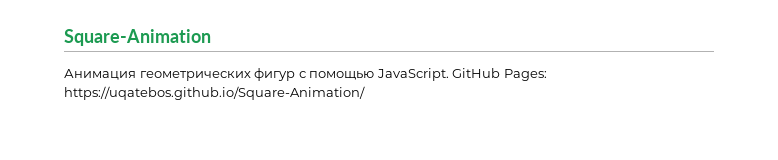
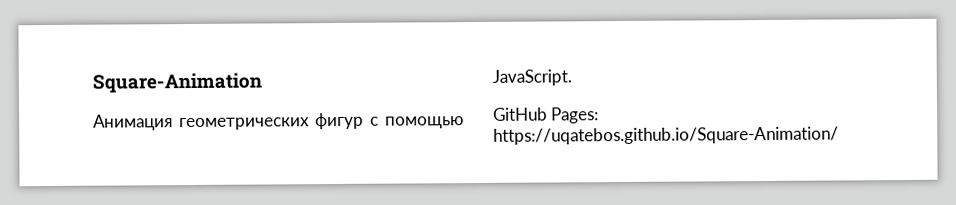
(449, 74) none -> (572, 77) //

